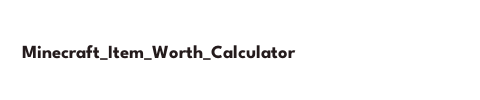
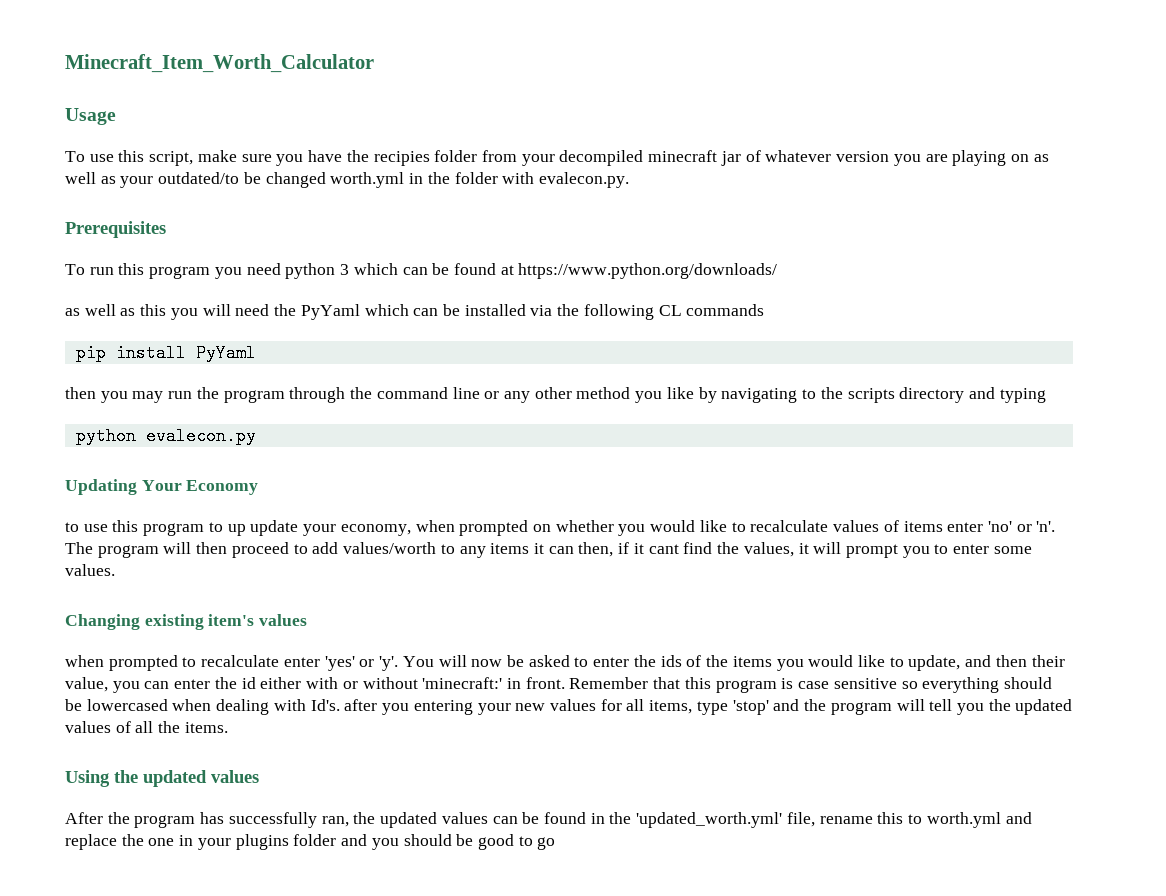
(296, 52) none -> [65,108,116,125] [65,150,1049,166] [65,172,629,188] [65,221,166,238] [65,263,778,279] [65,304,765,320] [75,344,256,362] [65,387,1046,403] [75,427,256,445] [65,479,259,495] [65,520,1056,536] [65,542,1032,558] [65,564,115,576] [65,614,308,630] [65,655,1065,671] [65,677,1052,693] [65,699,1073,715] [65,721,228,733] [65,770,259,787] [65,812,1032,828] [65,834,556,850] // Usage // To use this script, make sure you have the recipies folder from your decompiled minecraft jar of whatever version you are playing on as well as your outdated/to be changed worth.yml in the folder with evalecon.py. // Prerequisites // To run this program you need python 3 which can be found at https://www.python.org/downloads/ // as well as this you will need the PyYaml which can be installed via the following CL commands // pip install PyYaml // then you may run the program through the command line or any other method you like by navigating to the scripts directory and typing // python evalecon.py // Updating Your Economy // to use this program to up update your economy, when prompted on whether you would like to recalculate values of items enter 'no' or 'n'. The program will then proceed to add values/worth to any items it can then, if it cant find the values, it will prompt you to enter some values. // Changing existing item's values // when prompted to recalculate enter 'yes' or 'y'. You will now be asked to enter the ids of the items you would like to update, and then their value, you can enter the id either with or without 'minecraft:' in front. Remember that this program is case sensitive so everything should be lowercased when dealing with Id's. after you entering your new values for all items, type 'stop' and the program will tell you the updated values of all the items. // Using the updated values // After the program has successfully ran, the updated values can be found in the 'updated_worth.yml' file, rename this to worth.yml and replace the one in your plugins folder and you should be good to go

